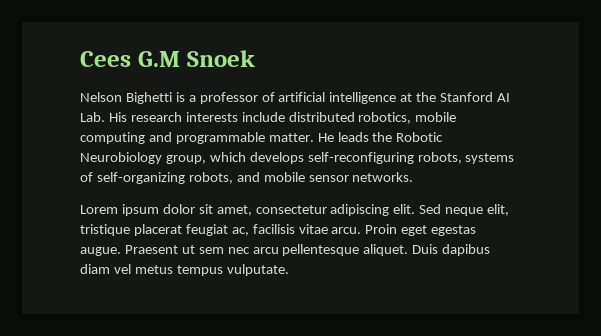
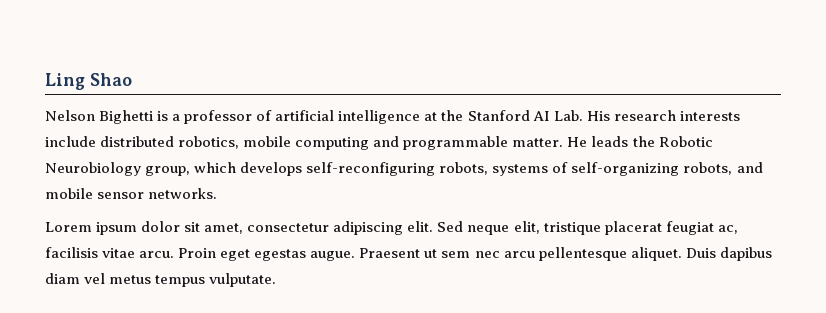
[80,50,255,67] Cees G.M Snoek -> [45,73,132,90] Ling Shao

